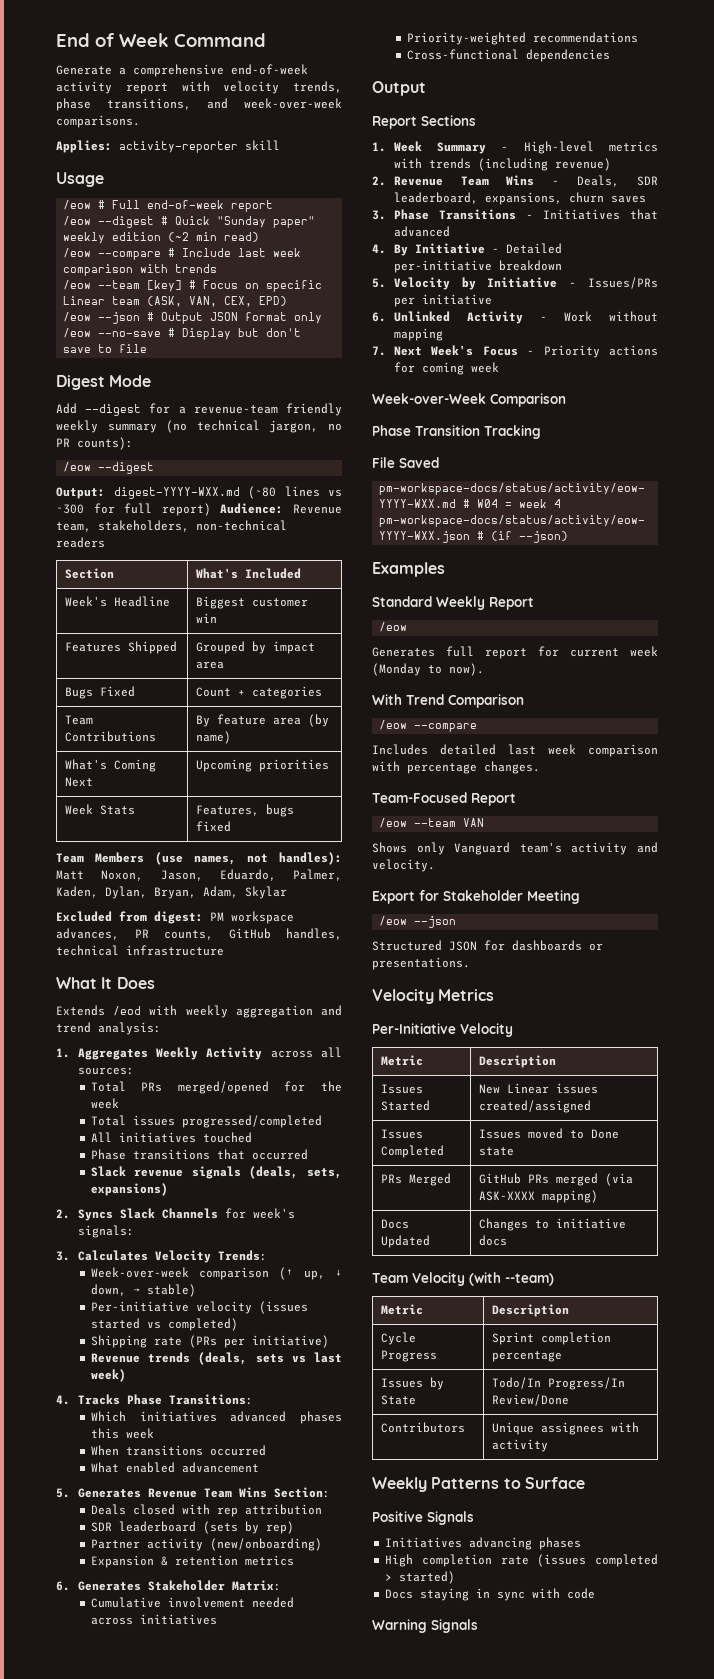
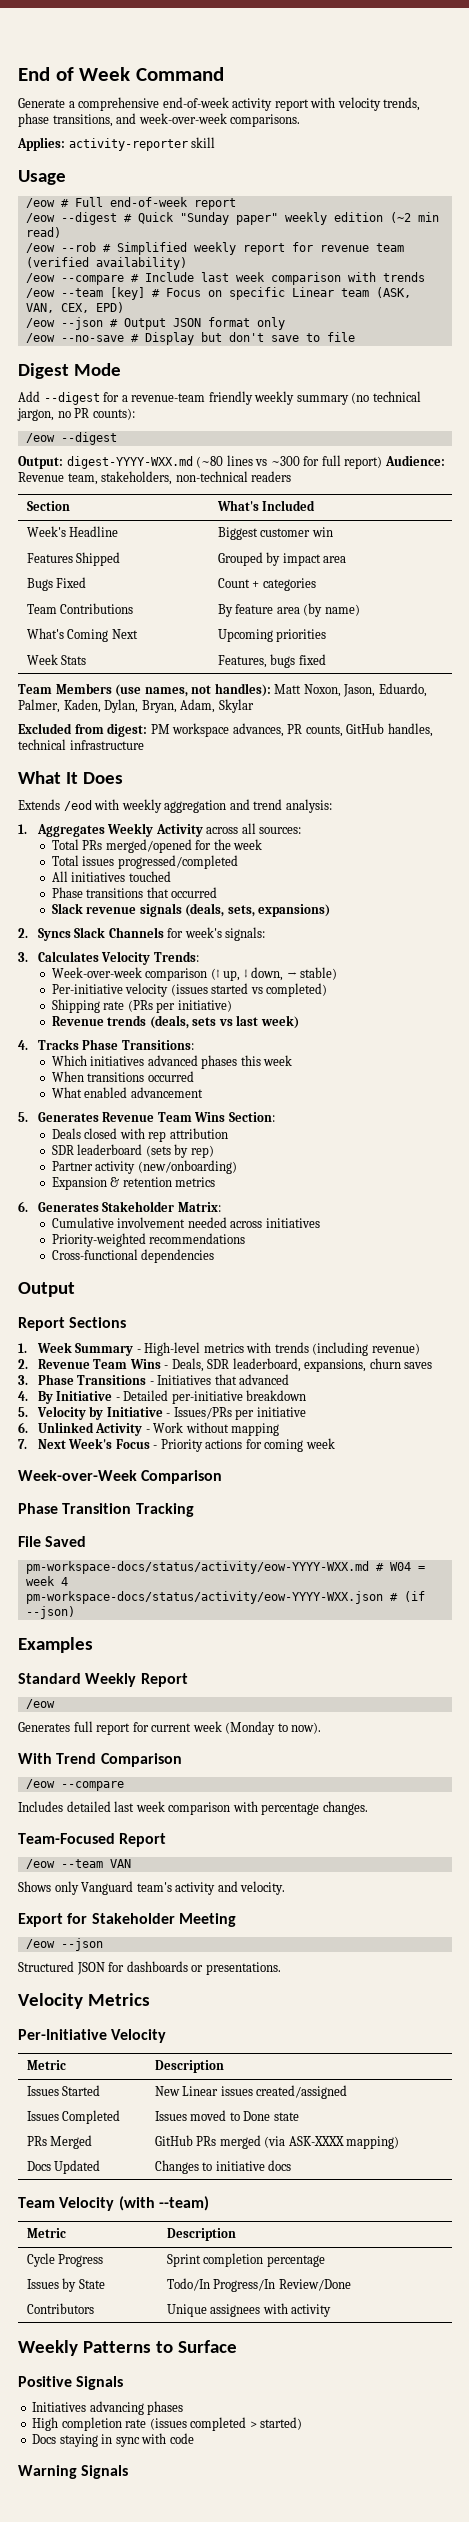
(260, 237) none -> [25,242,404,255] [25,257,187,270] // /eow --rob # Simplified weekly report for revenue team (verified availability)

